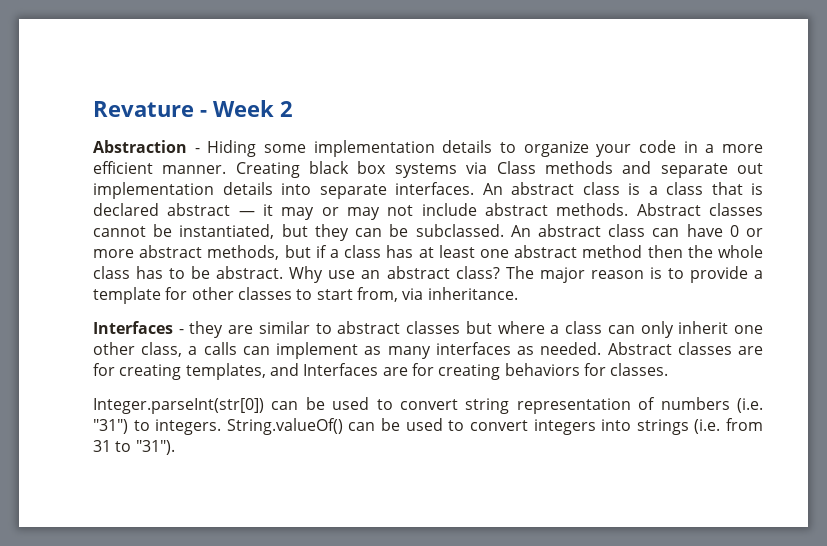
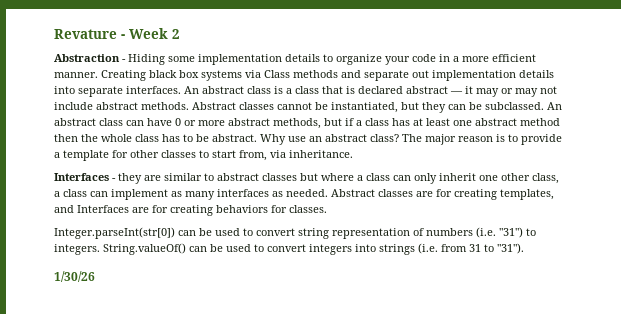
[203,342,237,355] calls -> [63,189,87,197] class
(175, 447) none -> [54,271,95,282] // 1/30/26

